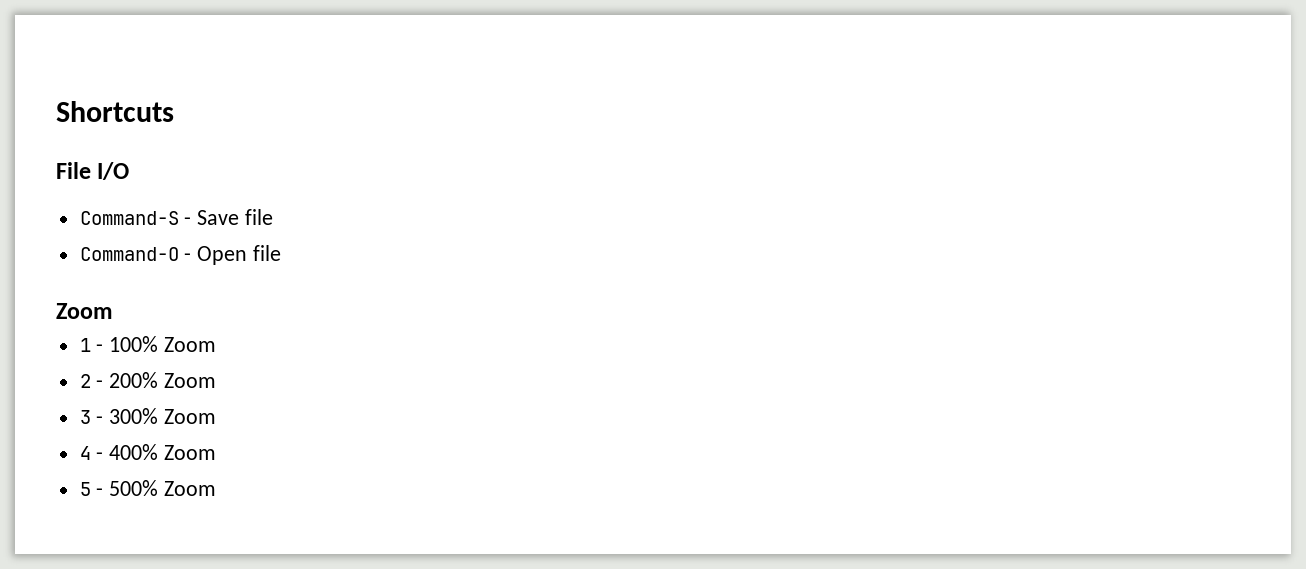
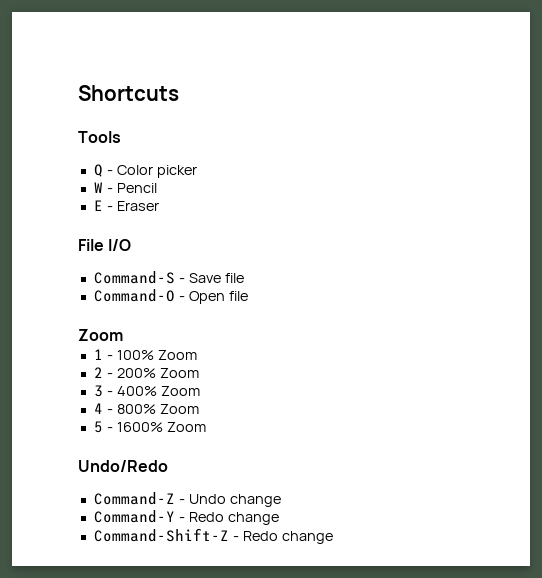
(174, 111) none -> [78,131,121,143] [93,164,197,178] [93,182,157,193] [93,200,159,211] // Tools // Q - Color picker // W - Pencil // E - Eraser
[109,408,159,424] 300% -> [116,386,157,396] 400%
[109,444,159,460] 400% -> [116,404,156,414] 800%
[109,480,217,496] 500% Zoom -> [116,422,206,432] [78,460,168,472] [93,492,281,507] [93,510,279,525] [93,528,333,544] 1600% Zoom // Undo/Redo // Command-Z - Undo change // Command-Y - Redo change // Command-Shift-Z - Redo change

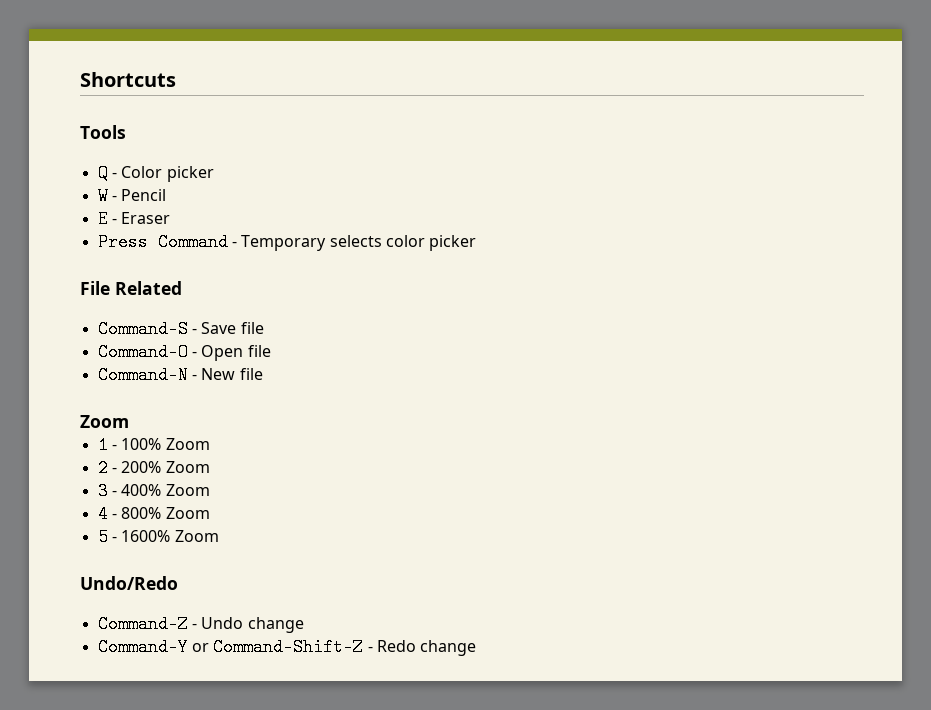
(159, 206) none -> [97,233,477,251] // Press Command - Temporary selects color picker
[108,239,132,251] I/O -> [115,281,182,295] Related
(248, 296) none -> [97,366,263,384] // Command-N - New file
[178,512,279,525] - Redo change // -> [191,643,209,652] or

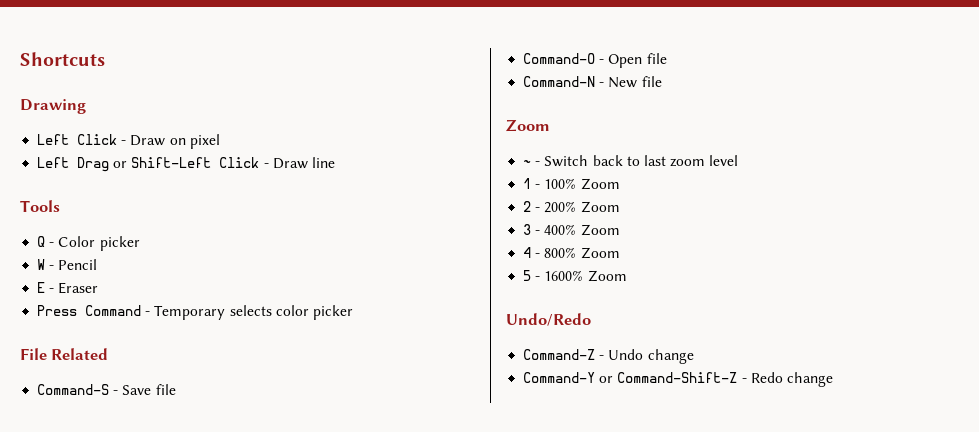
(176, 79) none -> [20,99,86,114] [37,134,220,149] [37,157,335,172] // Drawing // Left Click - Draw on pixel // Left Drag or Shift-Left Click - Draw line
(129, 421) none -> [523,155,739,167] // ~ - Switch back to last zoom level

